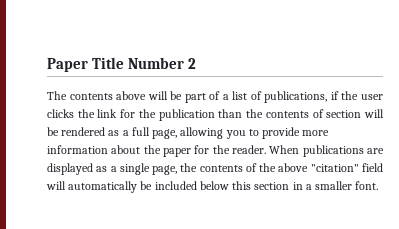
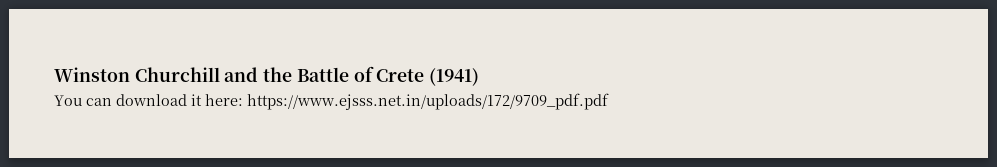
[47,57,196,72] [47,91,384,103] [47,109,384,121] [47,127,330,139] [47,145,385,157] [47,163,383,175] [46,181,379,193] Paper Title Number 2 // The contents above will be part of a list of publications, if the user clicks the link for the publication than the contents of section will be rendered as a full page, allowing you to provide more information about the paper for the reader. When publications are displayed as a single page, the contents of the above "citation" field will automatically be included below this section in a smaller font. -> [54,66,480,86] [54,93,609,110] Winston Churchill and the Battle of Crete (1941) // You can download it here: https://www.ejsss.net.in/uploads/172/9709_pdf.pdf

